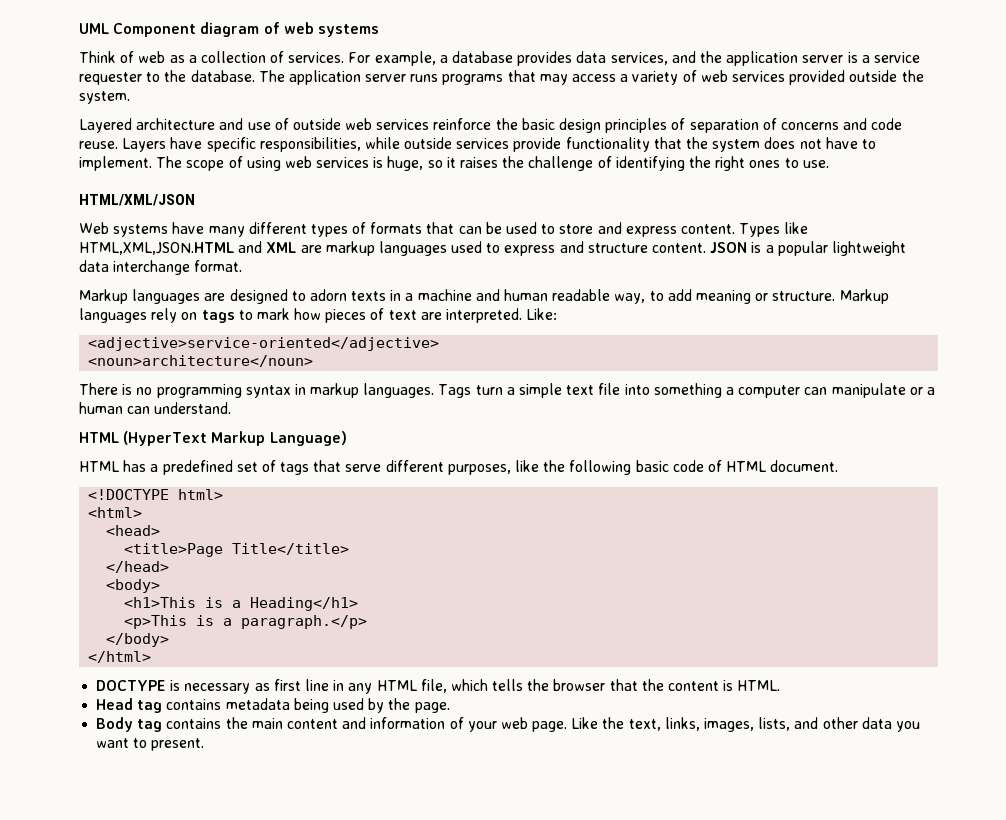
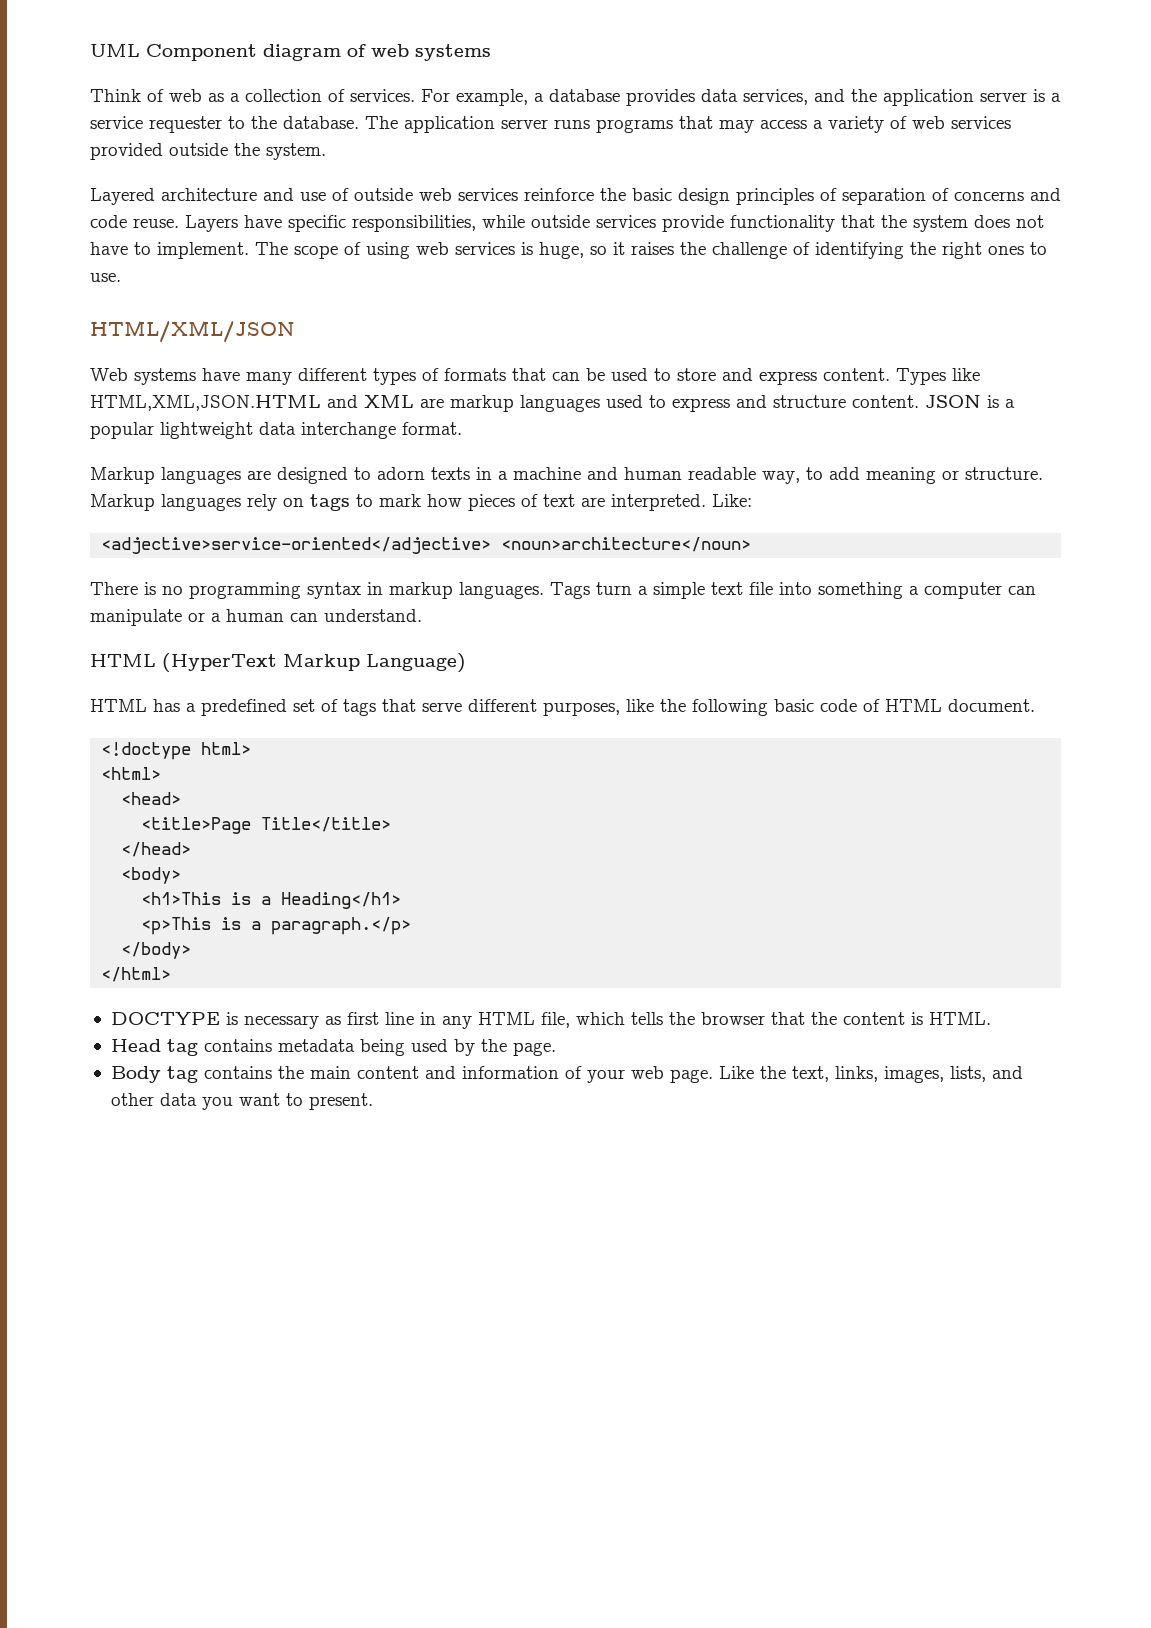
(440, 344) // -> (492, 545) none
[88,489,170,500] <!DOCTYPE -> [101,742,192,760] <!doctype

